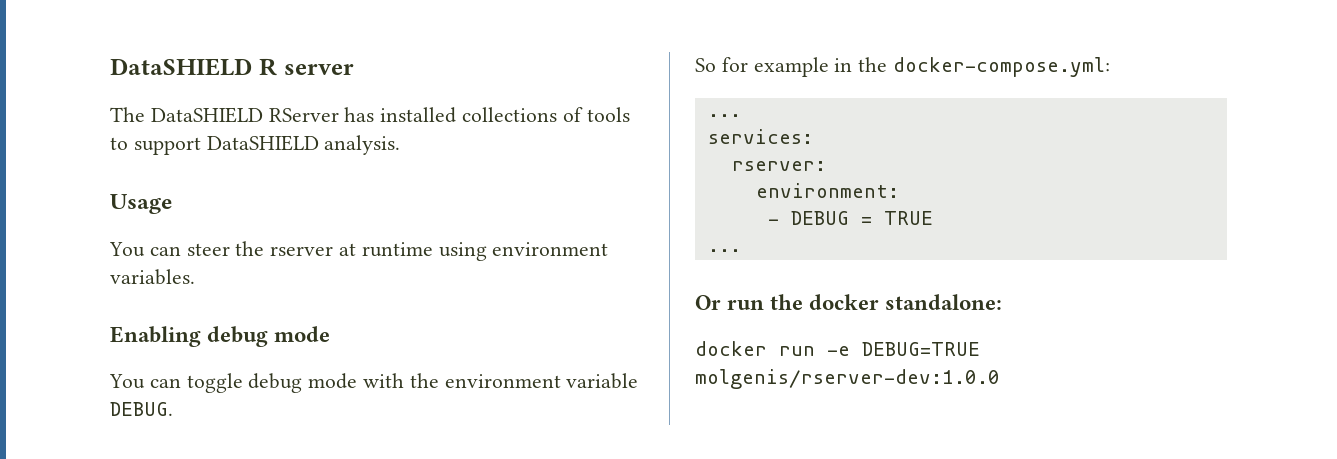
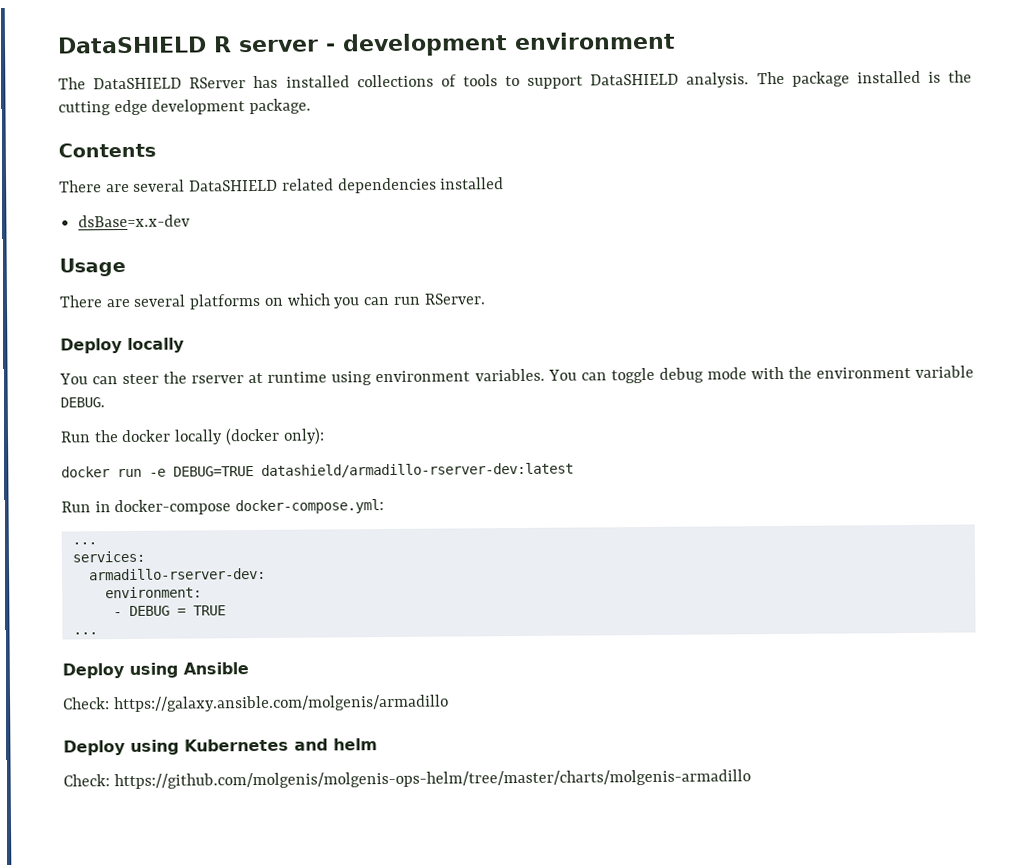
(354, 69) none -> [326,31,676,57] - development environment
[110,194,172,214] // Usage -> [756,70,972,87] [58,98,312,116] [58,142,156,158] [59,177,505,194] [78,214,191,228] [59,258,126,277] [59,293,486,310] [60,337,185,354] The package installed is the cutting edge development package. // Contents // There are several DataSHIELD related dependencies installed // dsBase=x.x-dev // Usage // There are several platforms on which you can run RServer. // Deploy locally
[110,326,331,347] // Enabling debug mode // -> (545, 375) none
[695,57,888,77] So for example in the -> [60,427,325,446] [61,462,574,478] [61,499,232,516] Run the docker locally (docker only): // docker run -e DEBUG=TRUE datashield/armadillo-rserver-dev:latest // Run in docker-compose
[731,161,826,171] rserver: -> [88,567,266,581] armadillo-rserver-dev:
[695,294,1003,310] [695,341,980,356] [695,369,1000,389] Or run the docker standalone: // docker run -e DEBUG=TRUE molgenis/rserver-dev:1.0.0 -> [62,662,249,679] [63,694,449,713] [63,738,378,756] [63,769,751,790] Deploy using Ansible // Check: https://galaxy.ansible.com/molgenis/armadillo // Deploy using Kubernetes and helm // Check: https://github.com/molgenis/molgenis-ops-helm/tree/master/charts/molgenis-armadillo

